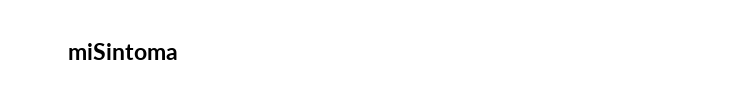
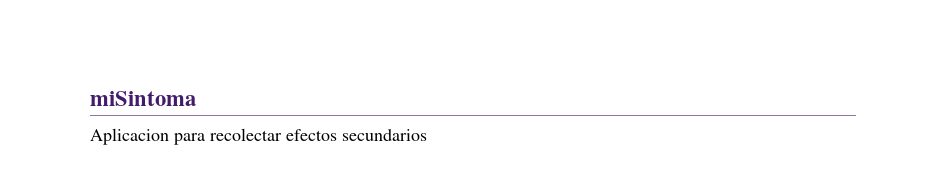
(178, 51) none -> [90,128,427,145] // Aplicacion para recolectar efectos secundarios

